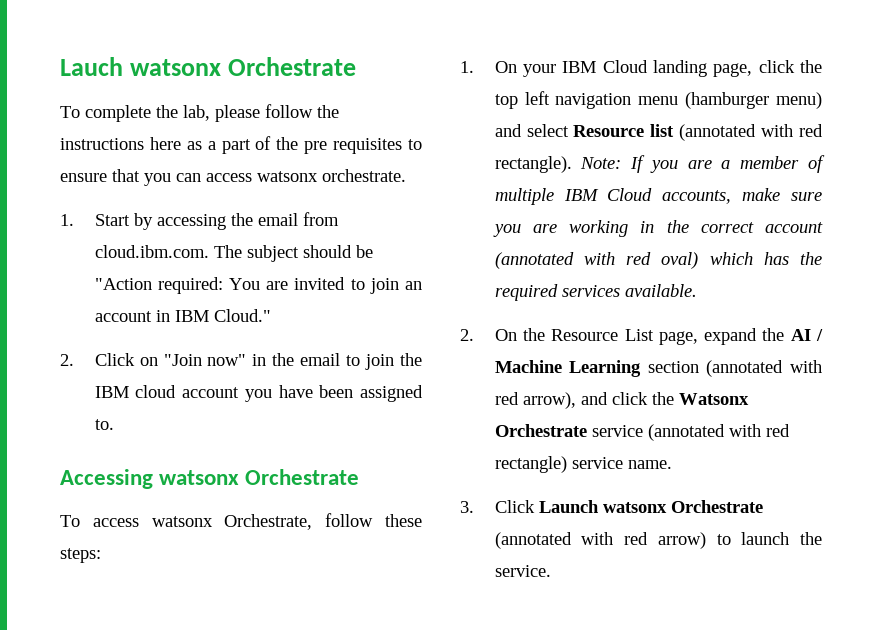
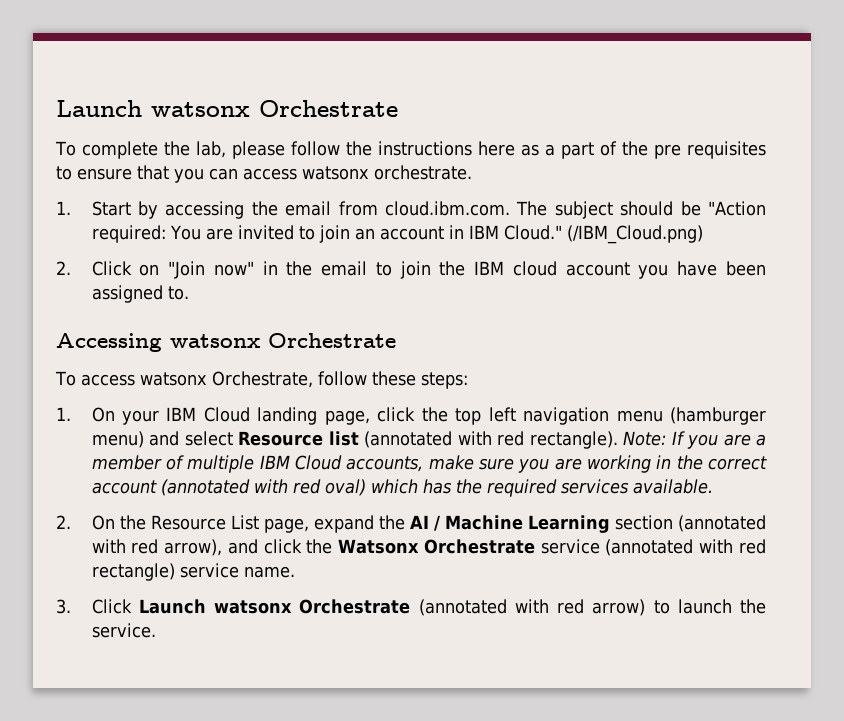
[60,57,123,76] Lauch -> [56,100,142,117] Launch
(271, 315) none -> [566,225,703,244] (/IBM_Cloud.png)

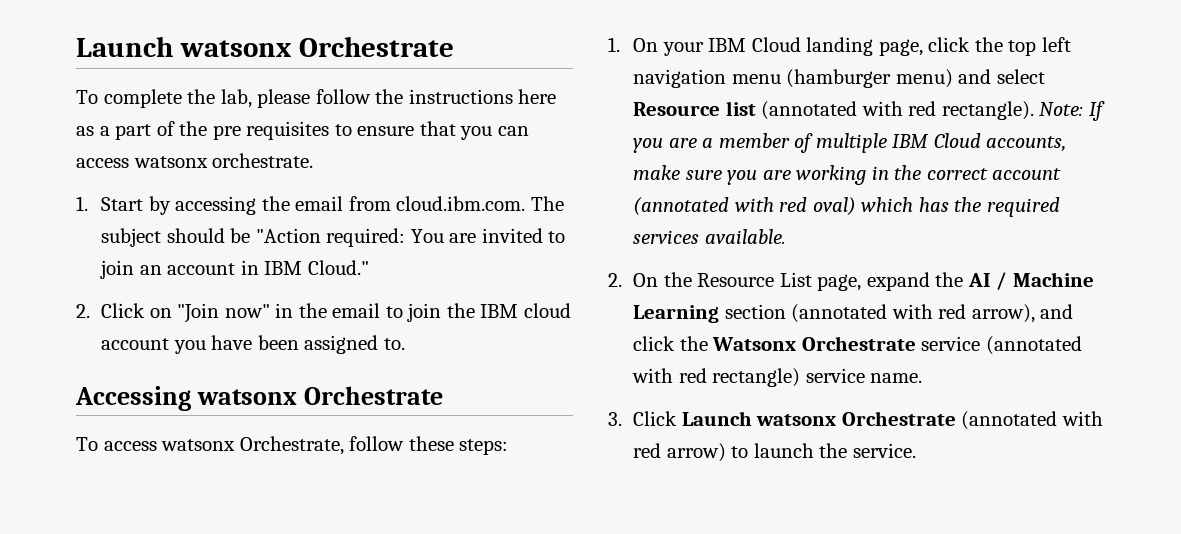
[566,225,703,244] (/IBM_Cloud.png) -> (369, 267) none

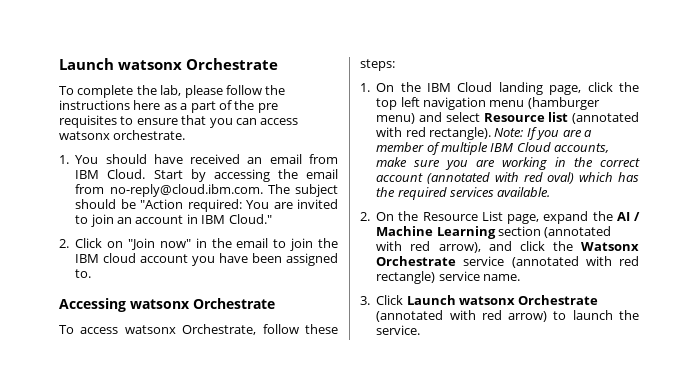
(88, 203) none -> [75,154,338,164] [75,169,146,179] You should have received an email from IBM Cloud.
[396,196,526,211] cloud.ibm.com. -> [109,184,263,197] no-reply@cloud.ibm.com.
[662,42,704,56] your -> [400,82,421,92] the

